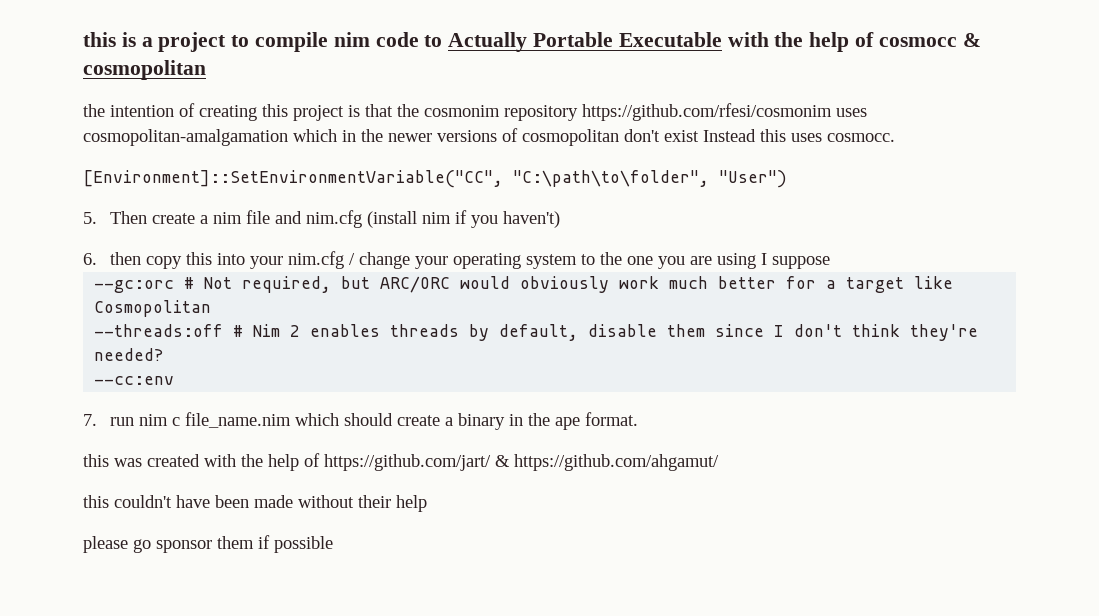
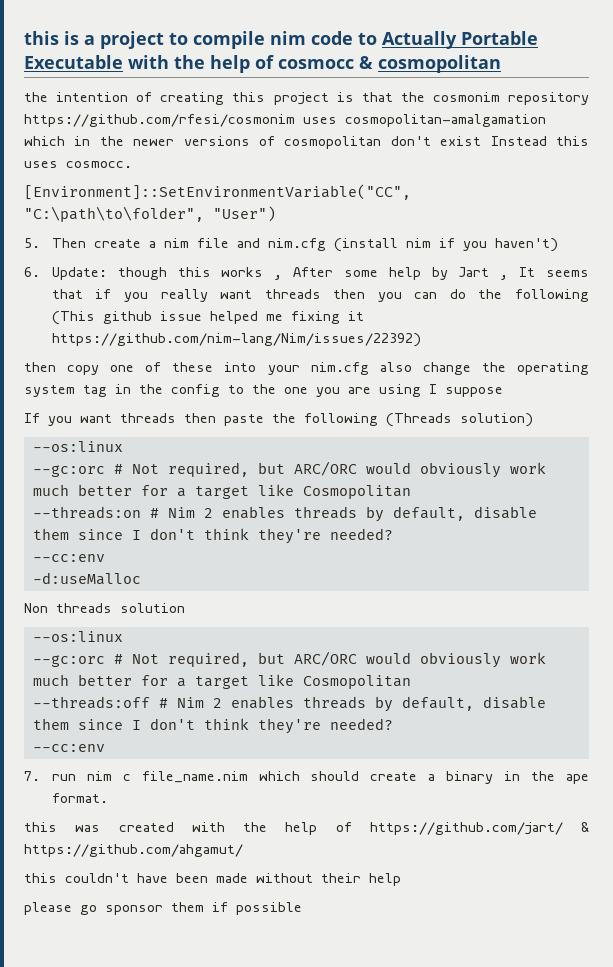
[110,251,578,269] then copy this into your nim.cfg / change your operating system -> [51,267,590,280] [51,289,589,302] [51,311,364,325] [51,333,421,347] [24,362,589,375] [24,384,220,397] Update: though this works , After some help by Jart , It seems that if you really want threads then you can do the following (This github issue helped me fixing it https://github.com/nim-lang/Nim/issues/22392) // then copy one of these into your nim.cfg also change the operating system tag in the config
(831, 262) none -> [24,413,533,427] [32,441,123,452] [32,461,546,478] [32,484,411,499] [32,506,537,522] [32,528,393,544] [32,554,105,562] [32,572,141,585] [24,603,185,613] [32,631,123,642] // If you want threads then paste the following (Threads solution) // --os:linux // --gc:orc # Not required, but ARC/ORC would obviously work much better for a target like Cosmopolitan // --threads:on # Nim 2 enables threads by default, disable them since I don't think they're needed? // --cc:env // -d:useMalloc // Non threads solution // --os:linux

